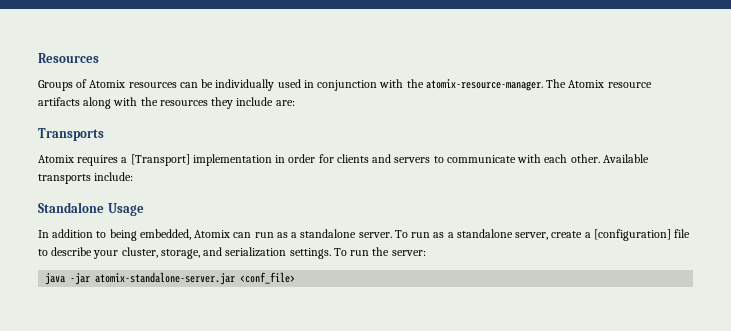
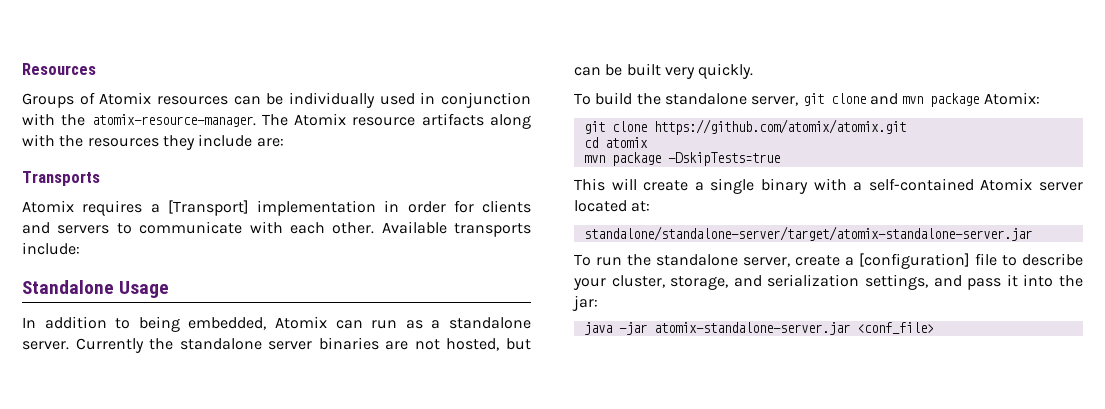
[394,230,454,238] To run as a -> [75,337,531,353] [574,63,754,79] [574,92,1040,107] [583,119,906,135] [583,137,648,148] [583,152,780,166] [574,178,1083,194] [574,200,651,212] [583,226,1032,241] [574,254,651,266] Currently the standalone server binaries are not hosted, but can be built very quickly. // To build the standalone server, git clone and mvn package Atomix: // git clone https://github.com/atomix/atomix.git // cd atomix // mvn package -DskipTests=true // This will create a single binary with a self-contained Atomix server located at: // standalone/standalone-server/target/atomix-standalone-server.jar // To run the
[289,247,426,259] settings. To run the server: -> [865,274,1083,290] [572,295,598,311] settings, and pass it into the jar:

